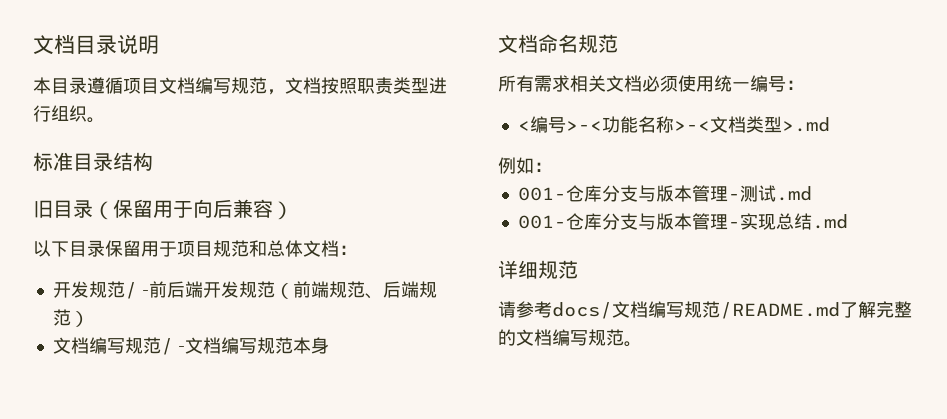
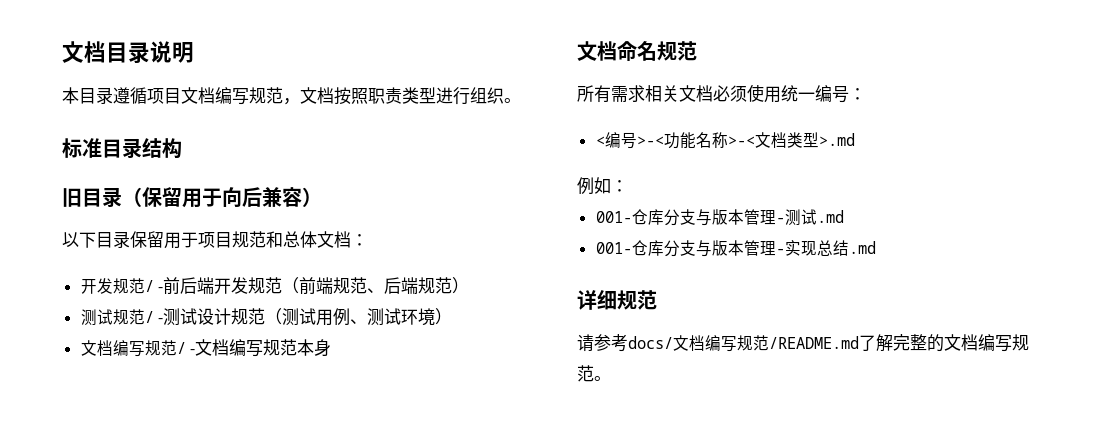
(89, 319) none -> [80,308,453,326] // 测试规范/ -测试设计规范（测试用例、测试环境）

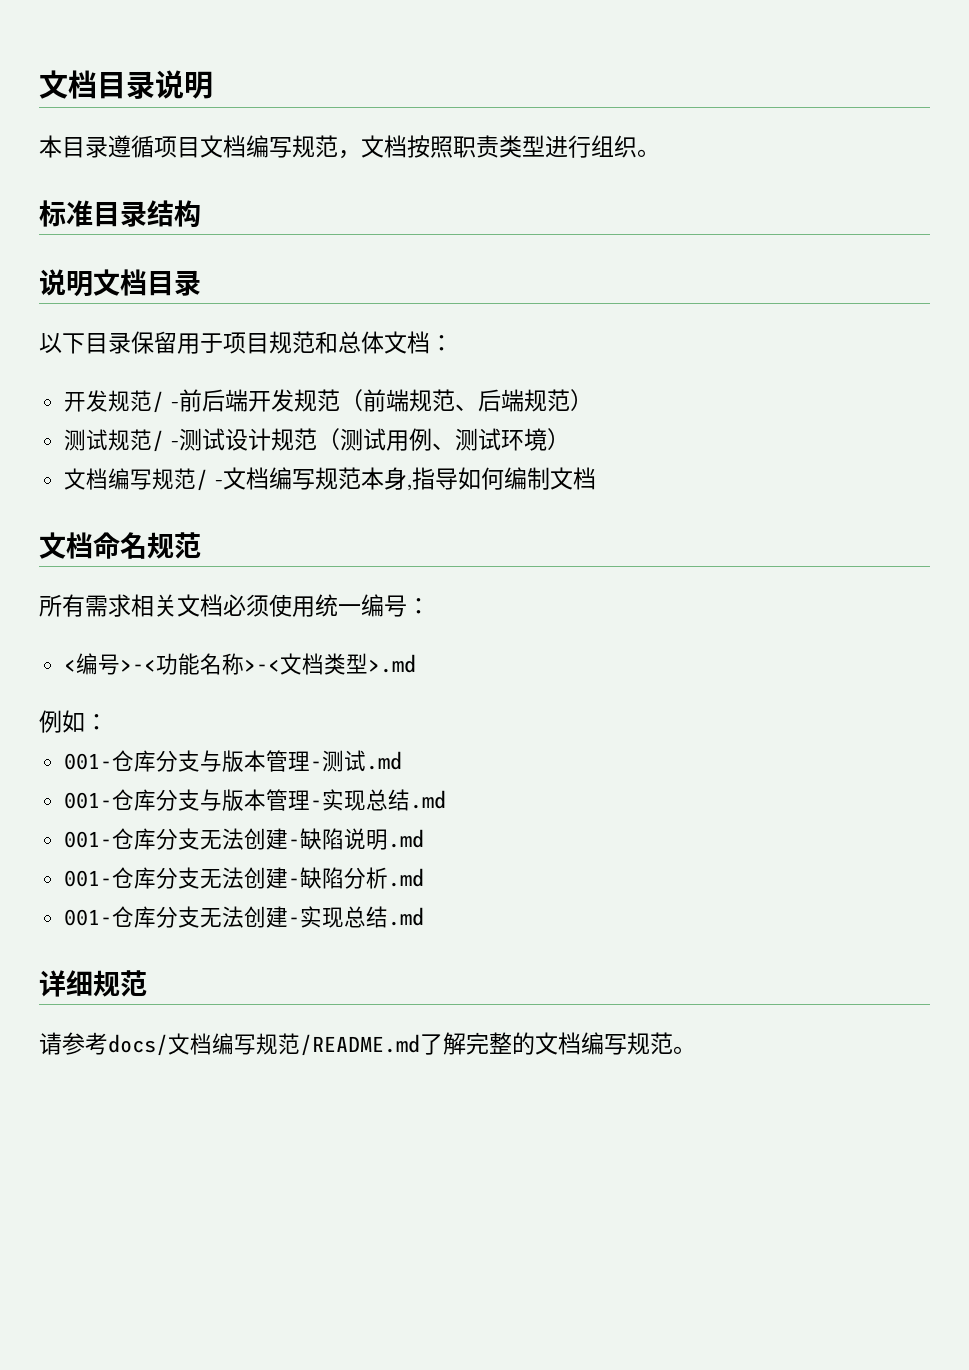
[62,187,322,208] 旧目录（保留用于向后兼容） -> [39,269,201,297] 说明文档目录
(332, 348) none -> [406,467,596,491] ,指导如何编制文档
(876, 247) none -> [64,828,425,850] [64,867,425,889] [64,906,425,928] // 001-仓库分支无法创建-缺陷说明.md // 001-仓库分支无法创建-缺陷分析.md // 001-仓库分支无法创建-实现总结.md

